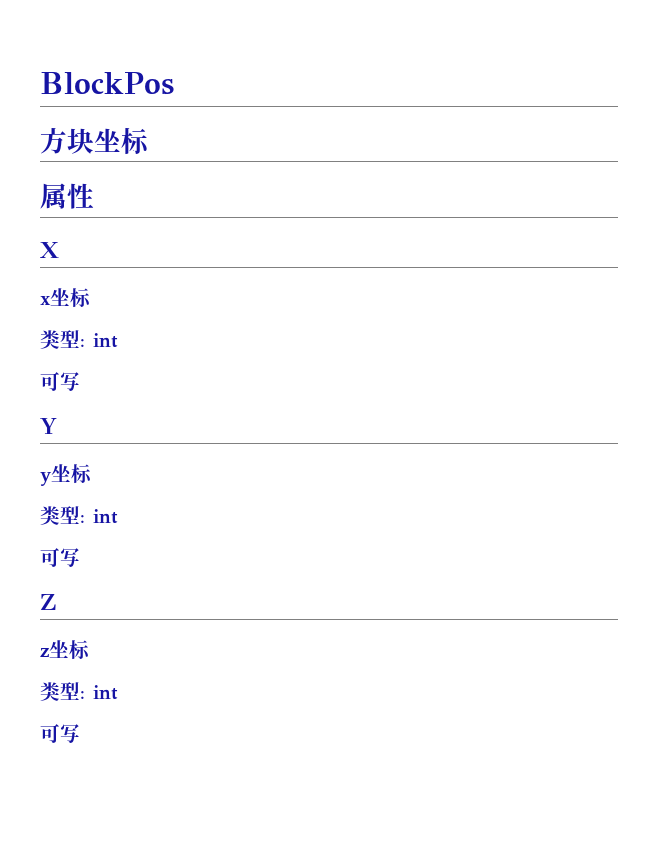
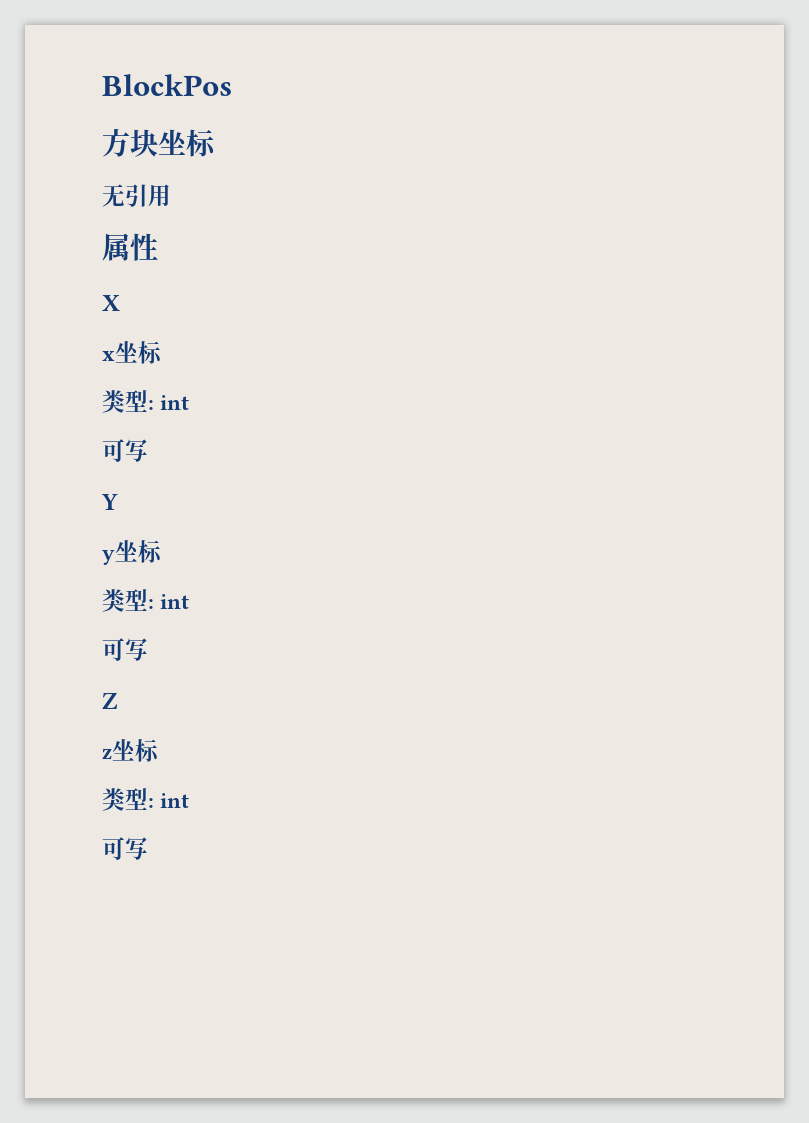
(150, 141) none -> [102,184,171,207] // 无引用

